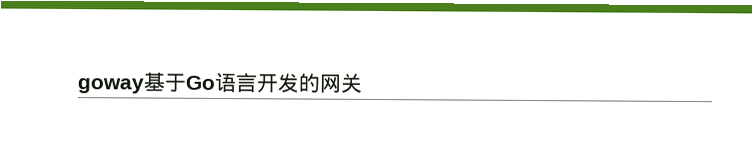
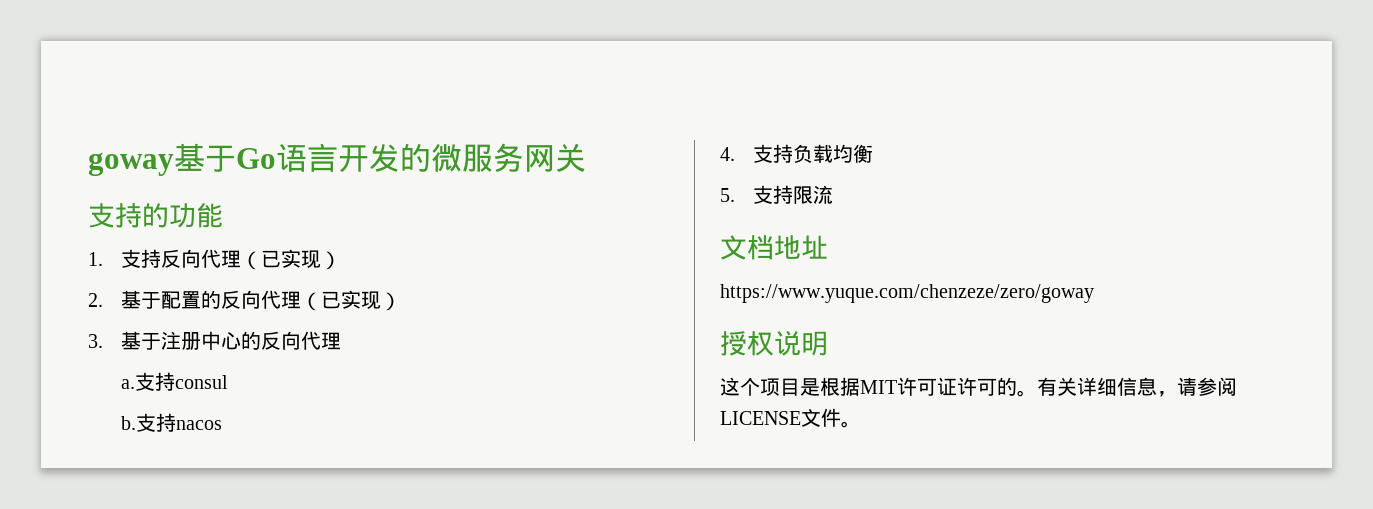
(320, 83) none -> [431,143,524,172] 微服务
(362, 82) none -> [88,203,223,228] [88,249,342,270] [88,290,402,311] [88,331,342,350] [121,372,229,391] [121,413,223,432] [720,144,874,163] [720,185,834,204] [720,235,828,260] [720,284,1094,303] [720,330,828,356] [720,377,1237,397] [720,408,861,428] // 支持的功能 // 1.支持反向代理（已实现） // 2.基于配置的反向代理（已实现） // 3.基于注册中心的反向代理 // a.支持consul // b.支持nacos // 4.支持负载均衡 // 5.支持限流 // 文档地址 // https://www.yuque.com/chenzeze/zero/goway // 授权说明 // 这个项目是根据MIT许可证许可的。有关详细信息，请参阅LICENSE文件。

